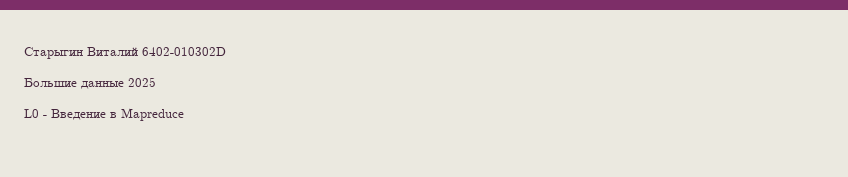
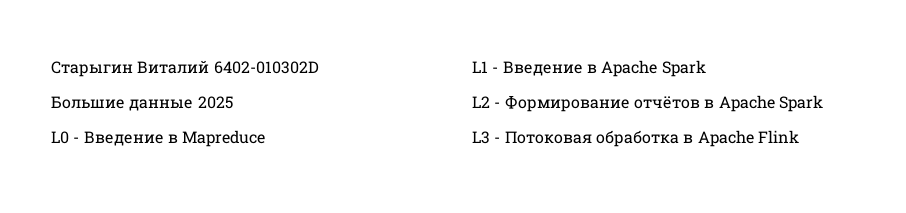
(184, 114) none -> [472,60,706,77] [472,95,823,112] [472,130,799,147] // L1 - Введение в Apache Spark // L2 - Формирование отчётов в Apache Spark // L3 - Потоковая обработка в Apache Flink

